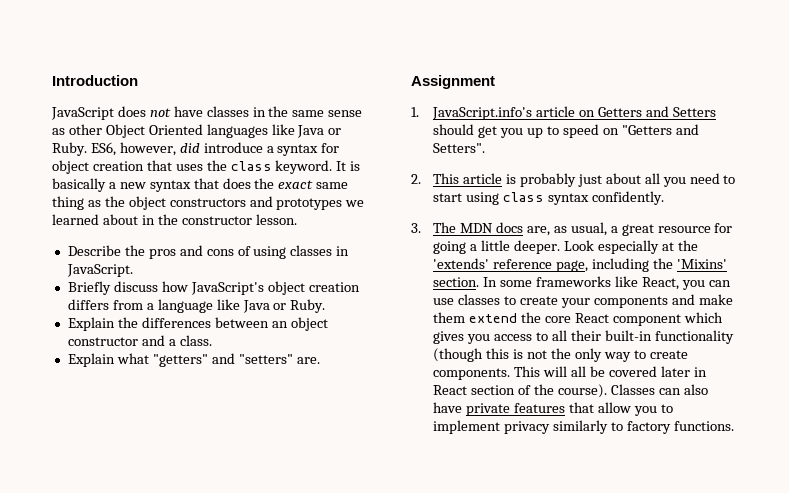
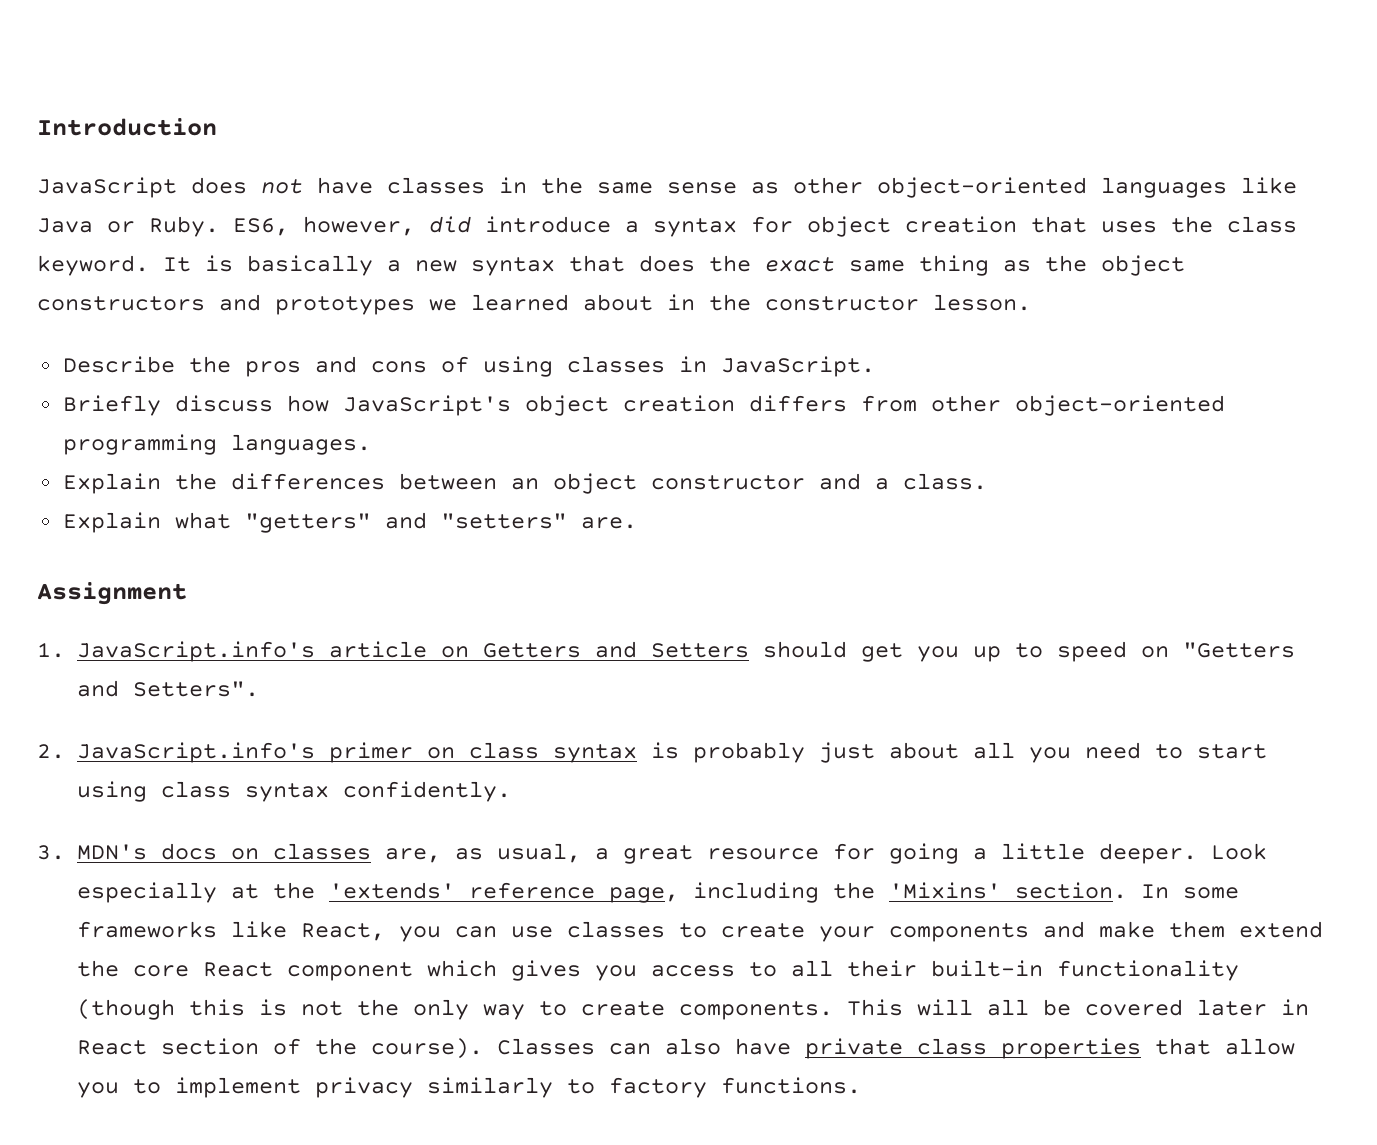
[105,124,203,138] Object Oriented -> [877,177,1087,198] object-oriented
[146,299,326,313] a language like Java or Ruby. -> [930,395,1225,416] [62,434,371,455] other object-oriented programming languages.
[433,173,503,184] This article -> [76,742,637,763] JavaScript.info's primer on class syntax
[433,222,524,233] The MDN docs -> [76,843,371,860] MDN's docs on classes
[514,403,566,413] features -> [916,1038,1141,1059] class properties

